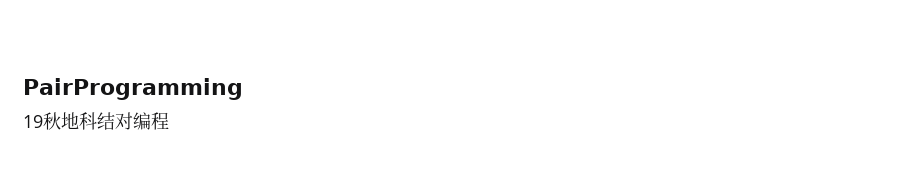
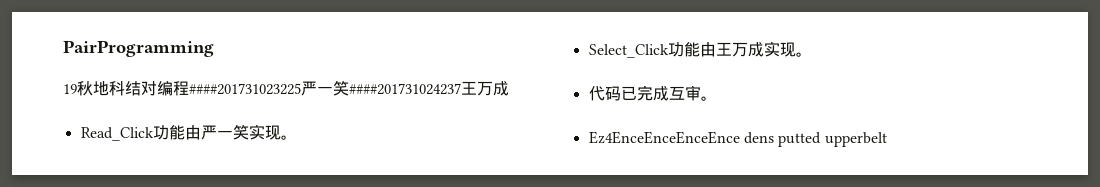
(169, 121) none -> [189,80,509,96] [80,124,297,141] [588,41,812,58] [588,85,717,101] [588,131,887,147] ####201731023225严一笑####201731024237王万成 // Read_Click功能由严一笑实现。 // Select_Click功能由王万成实现。 // 代码已完成互审。 // Ez4EnceEnceEnceEnce dens putted upperbelt

